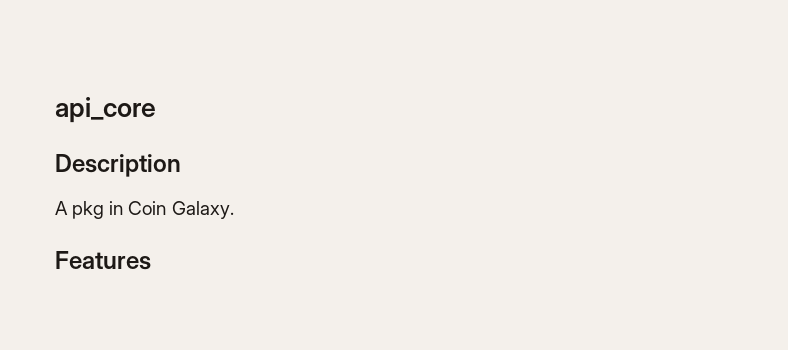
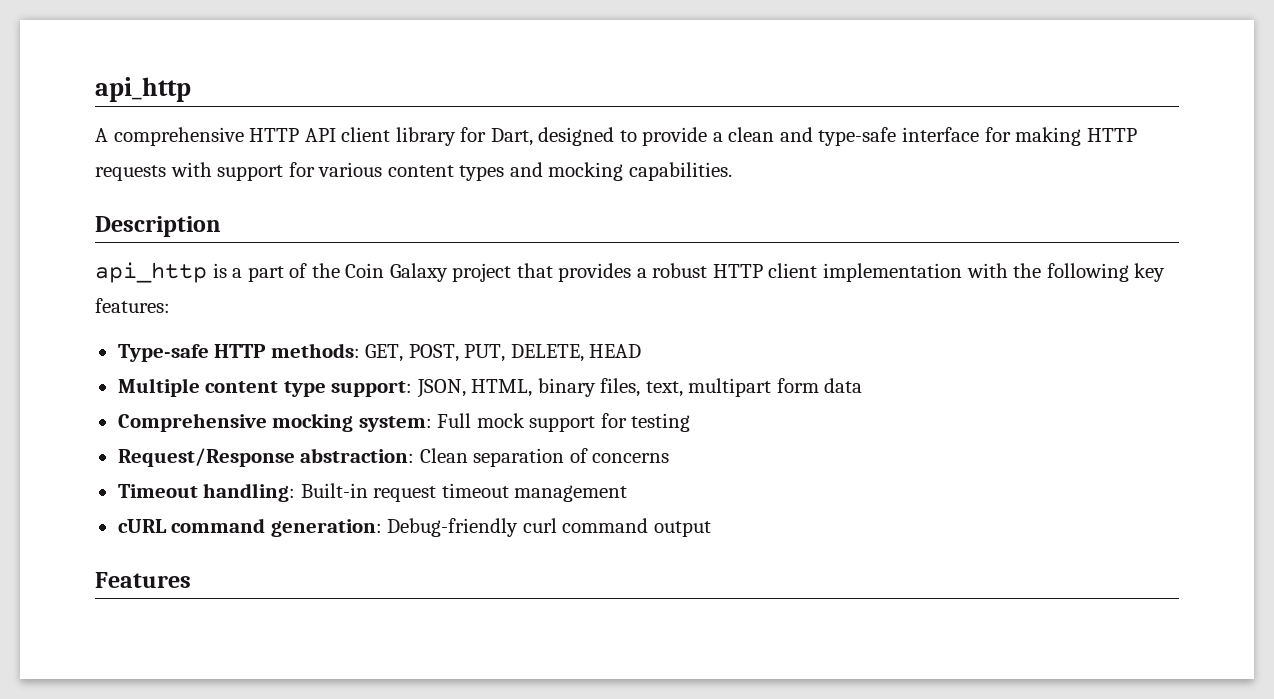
[55,97,156,123] [55,154,181,177] [55,201,234,219] api_core // Description // A pkg in Coin Galaxy. -> [95,77,191,102] [95,127,1137,146] [95,162,732,181] [95,216,221,237] [95,262,1166,283] [95,298,170,313] [117,343,642,362] [117,378,863,398] [117,413,691,432] [117,448,670,467] [117,483,628,502] [117,518,711,537] api_http // A comprehensive HTTP API client library for Dart, designed to provide a clean and type-safe interface for making HTTP requests with support for various content types and mocking capabilities. // Description // api_http is a part of the Coin Galaxy project that provides a robust HTTP client implementation with the following key features: // Type-safe HTTP methods: GET, POST, PUT, DELETE, HEAD // Multiple content type support: JSON, HTML, binary files, text, multipart form data // Comprehensive mocking system: Full mock support for testing // Request/Response abstraction: Clean separation of concerns // Timeout handling: Built-in request timeout management // cURL command generation: Debug-friendly curl command output

